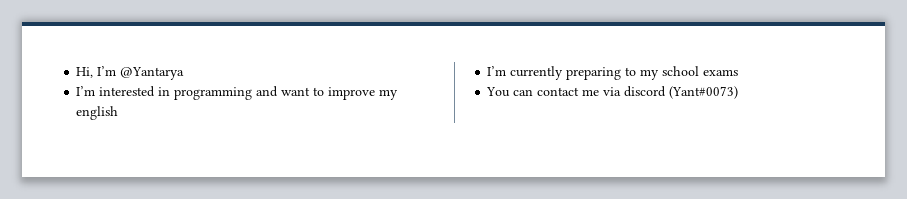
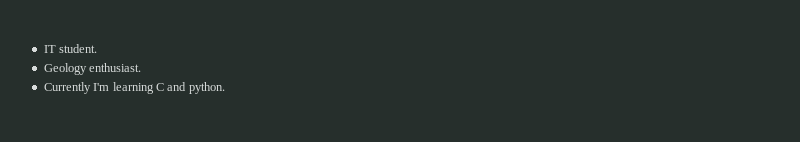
[76,66,185,80] [76,86,399,100] [76,106,119,120] [487,66,739,80] [486,86,739,99] Hi, I’m @Yantarya // I’m interested in programming and want to improve my english // I’m currently preparing to my school exams // You can contact me via discord (Yant#0073) -> [43,44,98,53] [43,63,142,75] [43,82,225,94] IT student. // Geology enthusiast. // Currently I'm learning C and python.

